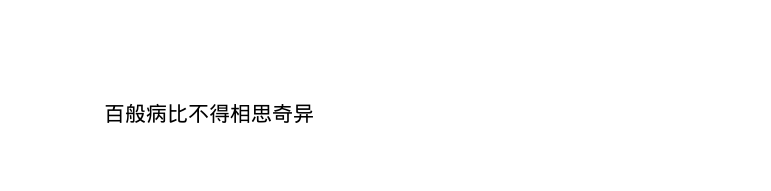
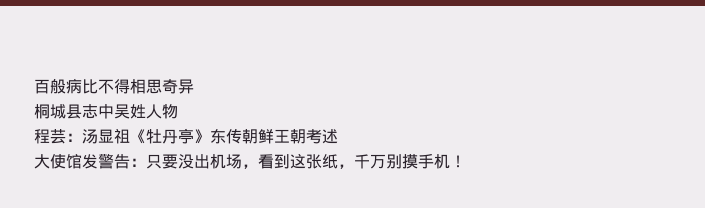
(314, 114) none -> [34,104,178,119] [34,128,338,144] [34,154,466,169] // 桐城县志中吴姓人物 // 程芸：汤显祖《牡丹亭》东传朝鲜王朝考述 // 大使馆发警告：只要没出机场，看到这张纸，千万别摸手机！

